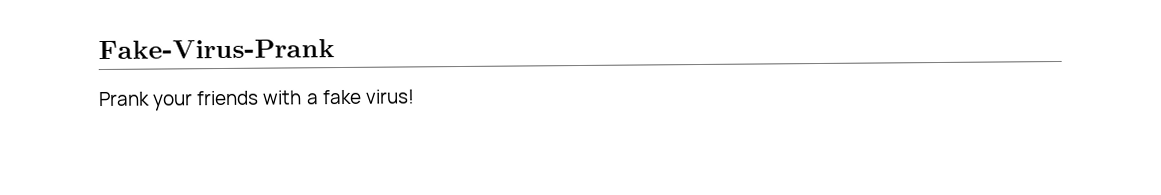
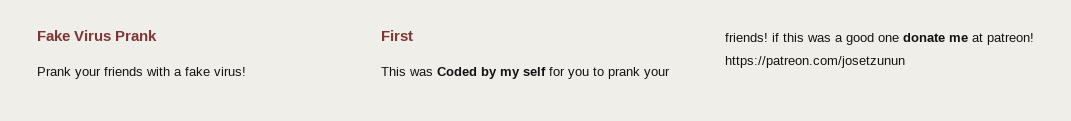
[98,39,335,60] Fake-Virus-Prank -> [37,30,158,41] Fake Virus Prank
(415, 96) none -> [381,30,413,41] [381,67,670,79] [725,33,1034,45] [725,56,905,68] // First // This was Coded by my self for you to prank your friends! if this was a good one donate me at patreon! https://patreon.com/josetzunun

